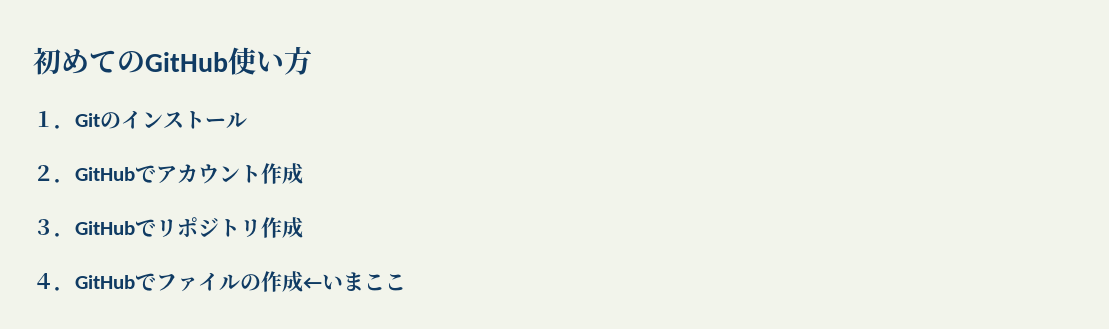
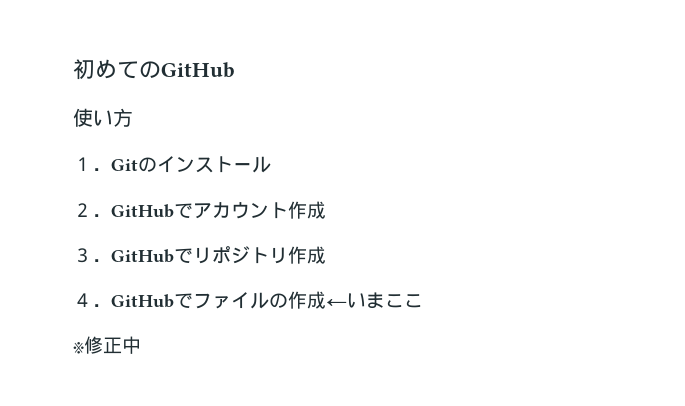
(228, 62) none -> (235, 70) //
(406, 282) none -> [73,336,141,354] // ※修正中

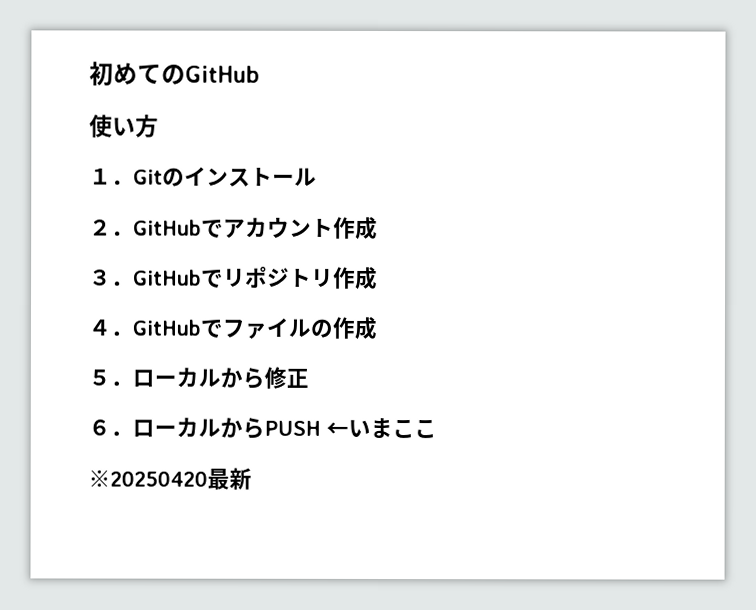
(326, 300) none -> [88,366,309,389] [88,417,321,439] // ５．ローカルから修正 // ６．ローカルからPUSH
[73,336,141,354] ※修正中 -> [88,467,252,490] ※20250420最新

